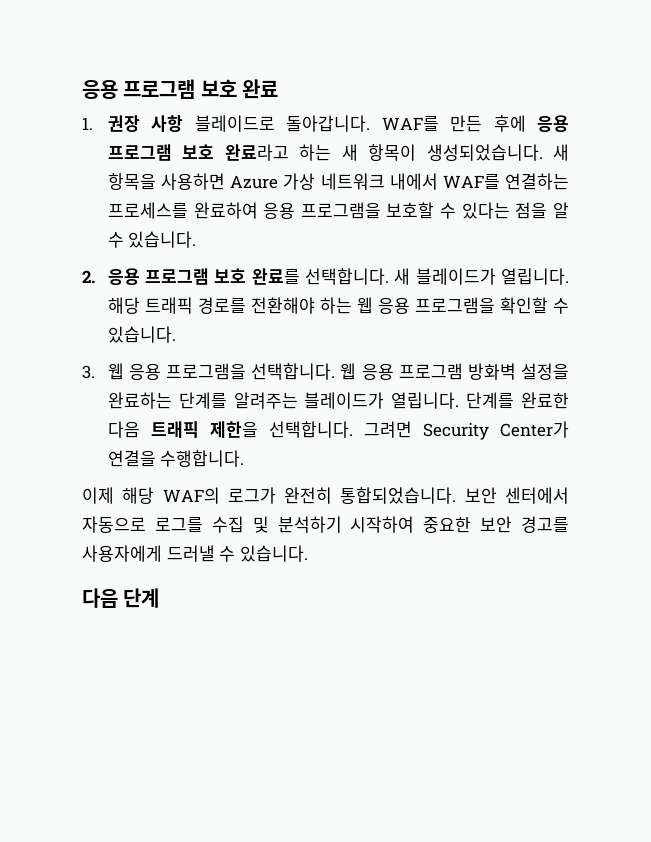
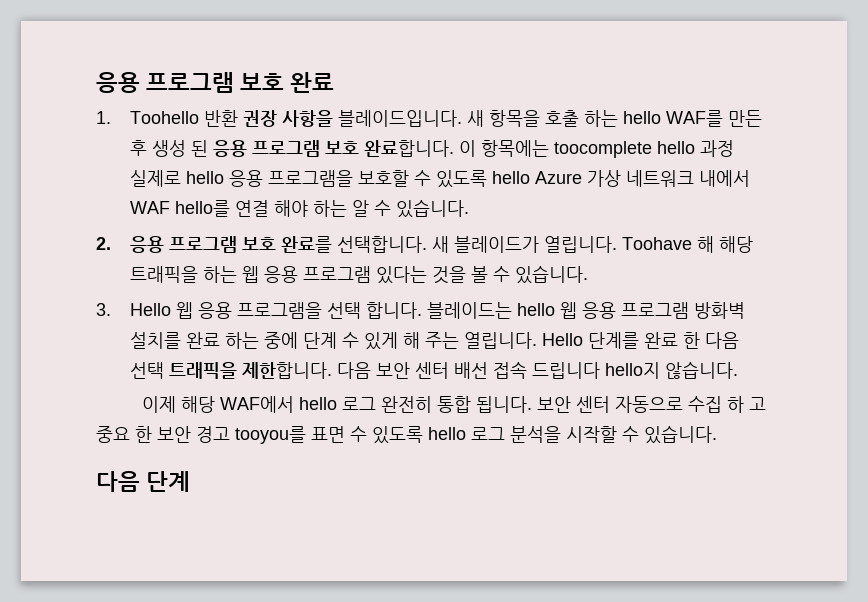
[107,115,569,132] [107,144,569,161] [107,173,569,190] [107,202,548,219] 권장 사항 블레이드로 돌아갑니다. WAF를 만든 후에 응용 프로그램 보호 완료라고 하는 새 항목이 생성되었습니다. 새 항목을 사용하면 Azure 가상 네트워크 내에서 WAF를 연결하는 프로세스를 완료하여 응용 프로그램을 보호할 수 있다는 점을 -> [129,110,762,127] [129,140,734,158] [129,170,750,188] [129,200,347,217] Toohello 반환 권장 사항을 블레이드입니다. 새 항목을 호출 하는 hello WAF를 만든 후 생성 된 응용 프로그램 보호 완료합니다. 이 항목에는 toocomplete hello 과정 실제로 hello 응용 프로그램을 보호할 수 있도록 hello Azure 가상 네트워크 내에서 WAF hello를 연결 해야 하는
[107,297,548,314] 해당 트래픽 경로를 전환해야 하는 웹 응용 프로그램을 확인할 -> [621,236,753,253] [129,266,488,284] Toohave 해 해당 트래픽을 하는 웹 응용 프로그램 있다는 것을 볼
[107,363,569,380] [107,392,569,409] [107,421,569,440] [107,450,245,467] [82,487,569,504] [82,516,569,533] [82,545,215,562] 웹 응용 프로그램을 선택합니다. 웹 응용 프로그램 방화벽 설정을 완료하는 단계를 알려주는 블레이드가 열립니다. 단계를 완료한 다음 트래픽 제한을 선택합니다. 그려면 Security Center가 연결을 수행합니다. // 이제 해당 WAF의 로그가 완전히 통합되었습니다. 보안 센터에서 자동으로 로그를 수집 및 분석하기 시작하여 중요한 보안 경고를 사용자에게 드러낼 -> [129,302,745,319] [129,332,739,350] [129,361,738,379] [141,396,766,413] [96,426,617,444] Hello 웹 응용 프로그램을 선택 합니다. 블레이드는 hello 웹 응용 프로그램 방화벽 설치를 완료 하는 중에 단계 수 있게 해 주는 열립니다. Hello 단계를 완료 한 다음 선택 트래픽을 제한합니다. 다음 보안 센터 배선 접속 드립니다 hello지 않습니다. // 이제 해당 WAF에서 hello 로그 완전히 통합 됩니다. 보안 센터 자동으로 수집 하 고 중요 한 보안 경고 tooyou를 표면 수 있도록 hello 로그 분석을 시작할

